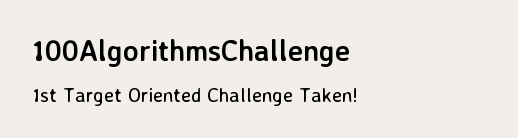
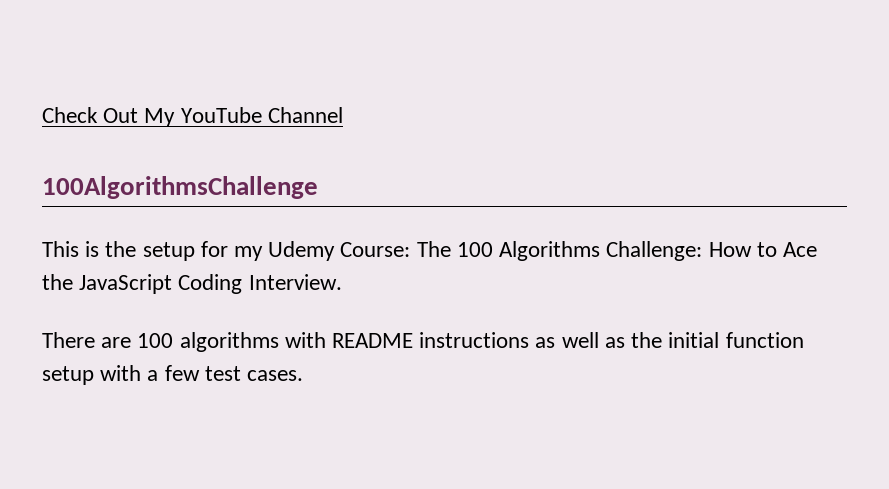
[32,39,350,67] [32,88,358,106] 100AlgorithmsChallenge // 1st Target Oriented Challenge Taken! -> [42,107,343,127] [42,176,318,199] [42,241,817,261] [42,274,342,294] [42,332,804,352] [42,365,304,385] Check Out My YouTube Channel // 100AlgorithmsChallenge // This is the setup for my Udemy Course: The 100 Algorithms Challenge: How to Ace the JavaScript Coding Interview. // There are 100 algorithms with README instructions as well as the initial function setup with a few test cases.

